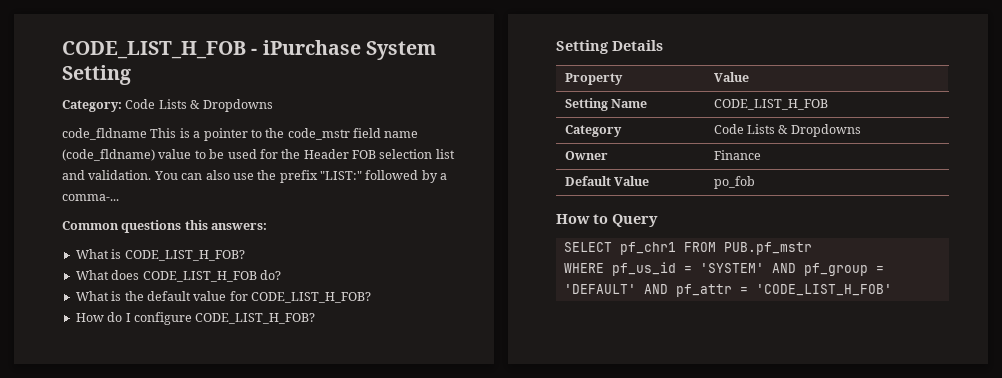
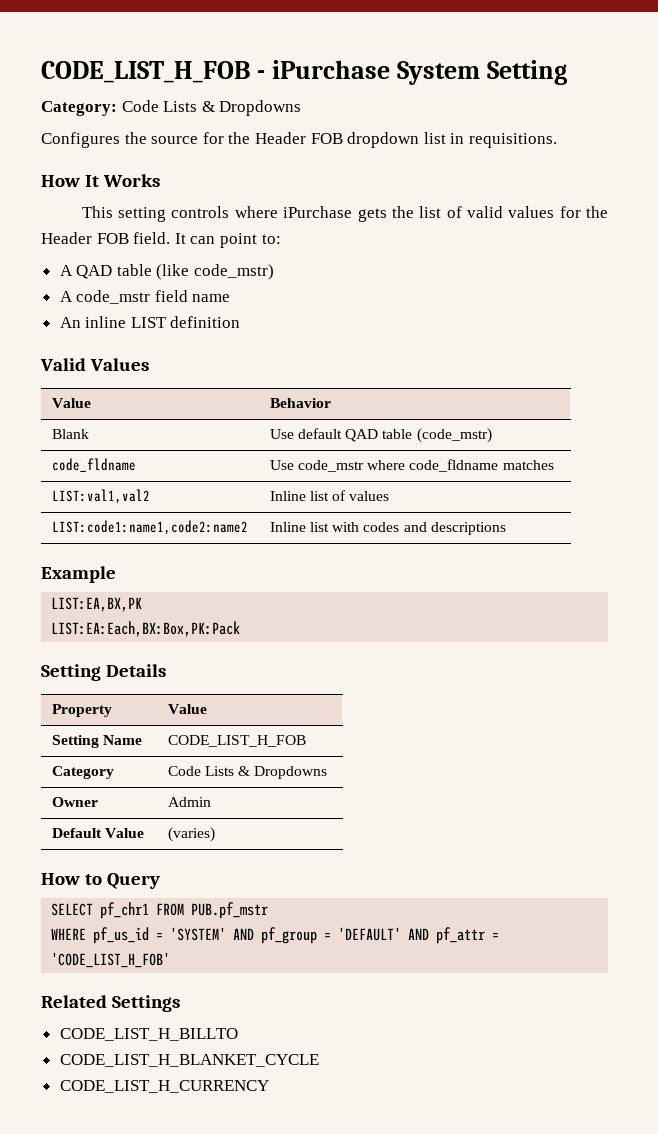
[62,128,419,141] [62,149,455,161] [62,170,448,183] [62,194,119,201] [62,220,268,233] [75,249,245,261] [75,270,281,282] [75,291,371,303] [75,312,316,325] code_fldname This is a pointer to the code_mstr field name (code_fldname) value to be used for the Header FOB selection list and validation. You can also use the prefix "LIST:" followed by a comma-... // Common questions this answers: // What is CODE_LIST_H_FOB? // What does CODE_LIST_H_FOB do? // What is the default value for CODE_LIST_H_FOB? // How do I configure CODE_LIST_H_FOB? -> [41,132,557,148] [41,174,161,187] [81,206,608,222] [41,232,281,248] [59,264,275,280] [59,290,231,304] [59,316,241,328] [40,358,150,371] [51,398,91,408] [269,398,331,408] [51,429,89,439] [269,428,492,443] [51,458,136,472] [269,459,554,472] [51,489,150,504] [269,490,390,501] [51,520,248,535] [269,522,506,535] [41,566,116,583] [51,597,143,612] [51,621,241,637] Configures the source for the Header FOB dropdown list in requisitions. // How It Works // This setting controls where iPurchase gets the list of valid values for the Header FOB field. It can point to: // A QAD table (like code_mstr) // A code_mstr field name // An inline LIST definition // Valid Values // Value | Behavior // Blank | Use default QAD table (code_mstr) // code_fldname | Use code_mstr where code_fldname matches // LIST:val1,val2 | Inline list of values // LIST:code1:name1,code2:name2 | Inline list with codes and descriptions // Example // LIST:EA,BX,PK // LIST:EA:Each,BX:Box,PK:Pack
[713,150,761,160] Finance -> [167,797,211,807] Admin
[713,176,755,189] po_fob -> [167,827,215,842] (varies)
(892, 290) none -> [41,995,181,1012] [59,1028,238,1041] [59,1054,319,1067] [59,1080,269,1093] // Related Settings // CODE_LIST_H_BILLTO // CODE_LIST_H_BLANKET_CYCLE // CODE_LIST_H_CURRENCY

